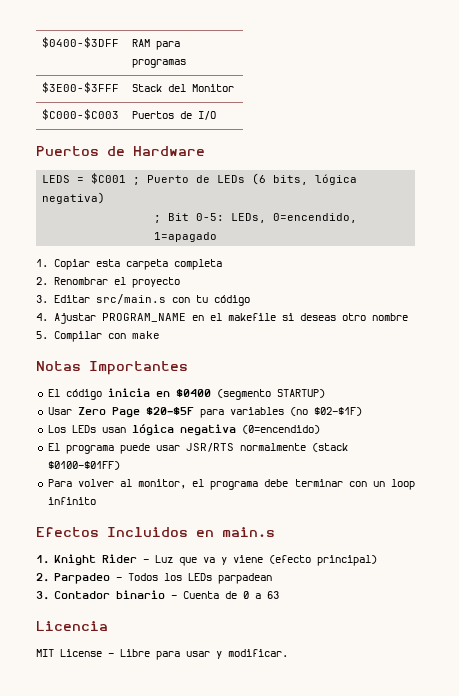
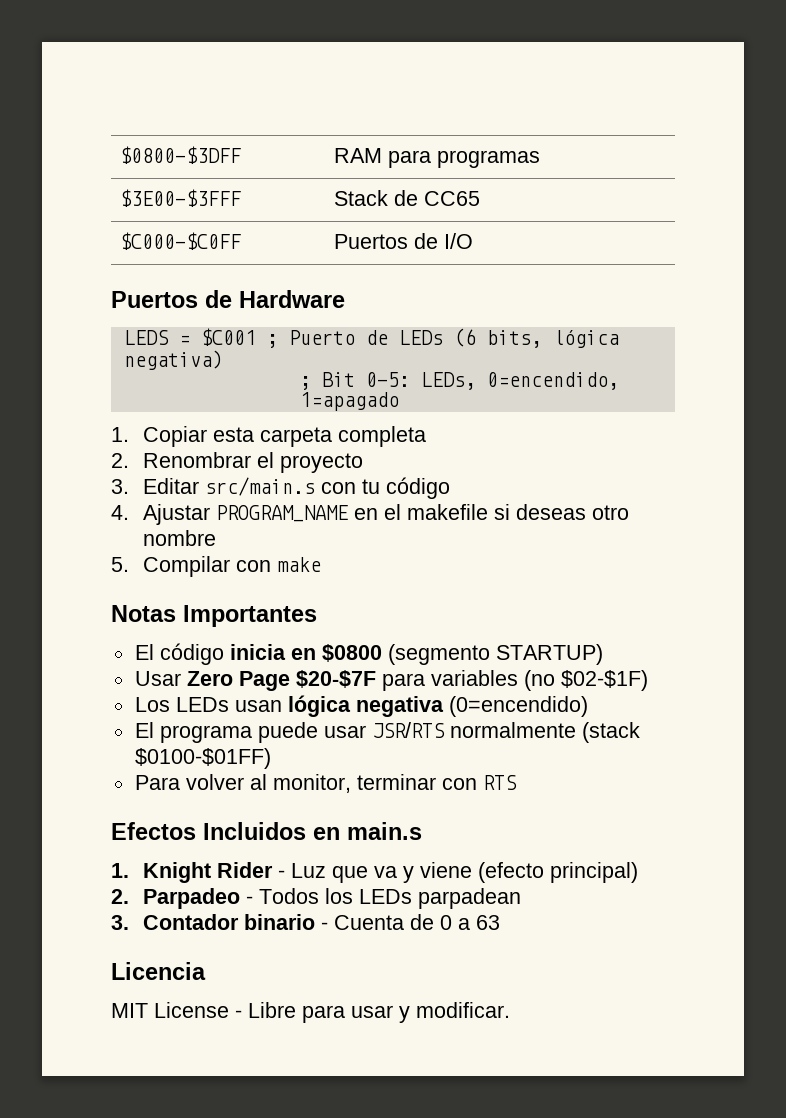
[42,37,120,48] $0400-$3DFF -> [120,146,242,164] $0800-$3DFF
[168,84,235,92] [42,109,120,120] del Monitor // $C000-$C003 -> [394,190,481,206] [120,232,242,250] de CC65 // $C000-$C0FF
[175,389,211,397] $0400 -> [321,644,382,662] $0800
[145,407,194,415] $20-$5F -> [295,670,376,688] $20-$7F
[192,479,415,490] [47,497,96,505] el programa debe terminar con un loop infinito -> [356,774,517,790] terminar con RTS

